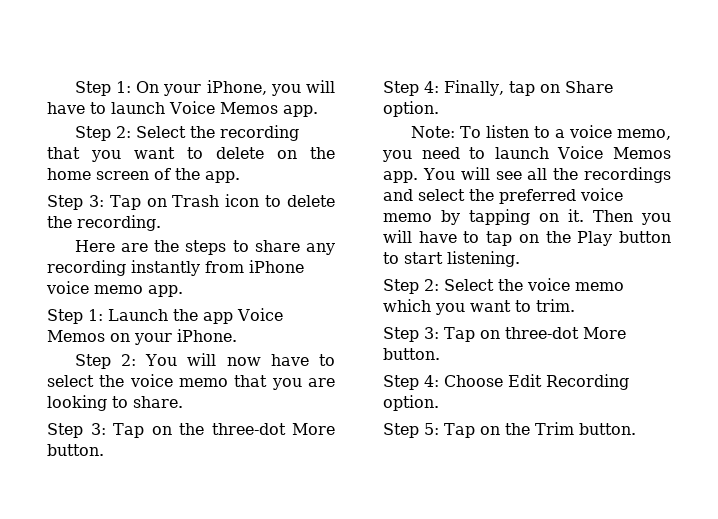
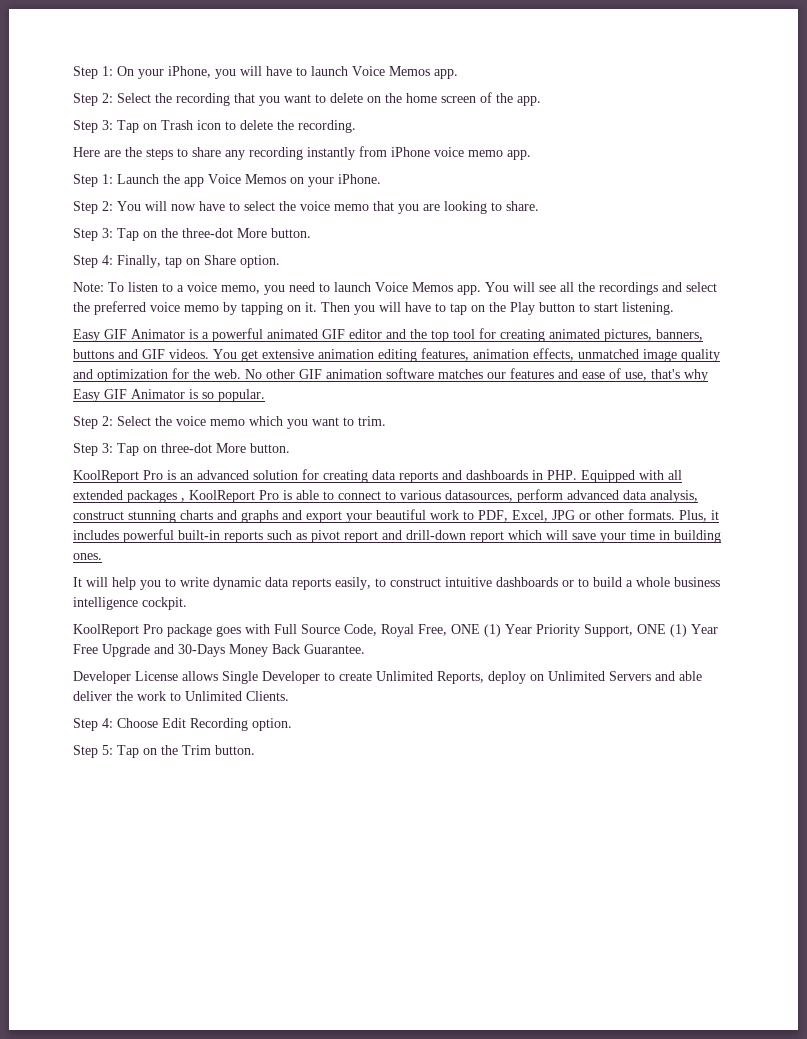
(520, 259) none -> [73,328,703,342] [73,348,720,362] [73,368,708,382] [73,389,265,402] // Easy GIF Animator is a powerful animated GIF editor and the top tool for creating animated pictures, banners, buttons and GIF videos. You get extensive animation editing features, animation effects, unmatched image quality and optimization for the web. No other GIF animation software matches our features and ease of use, that's why Easy GIF Animator is so popular.
(440, 354) none -> [73,469,682,483] [73,489,698,503] [73,509,719,523] [73,529,721,543] [73,553,102,560] [73,577,720,590] [73,597,187,610] [73,624,718,637] [73,644,365,657] [73,671,702,684] [73,691,289,701] // KoolReport Pro is an advanced solution for creating data reports and dashboards in PHP. Equipped with all extended packages , KoolReport Pro is able to connect to various datasources, perform advanced data analysis, construct stunning charts and graphs and export your beautiful work to PDF, Excel, JPG or other formats. Plus, it includes powerful built-in reports such as pivot report and drill-down report which will save your time in building ones. // It will help you to write dynamic data reports easily, to construct intuitive dashboards or to build a whole business intelligence cockpit. // KoolReport Pro package goes with Full Source Code, Royal Free, ONE (1) Year Priority Support, ONE (1) Year Free Upgrade and 30-Days Money Back Guarantee. // Developer License allows Single Developer to create Unlimited Reports, deploy on Unlimited Servers and able deliver the work to Unlimited Clients.

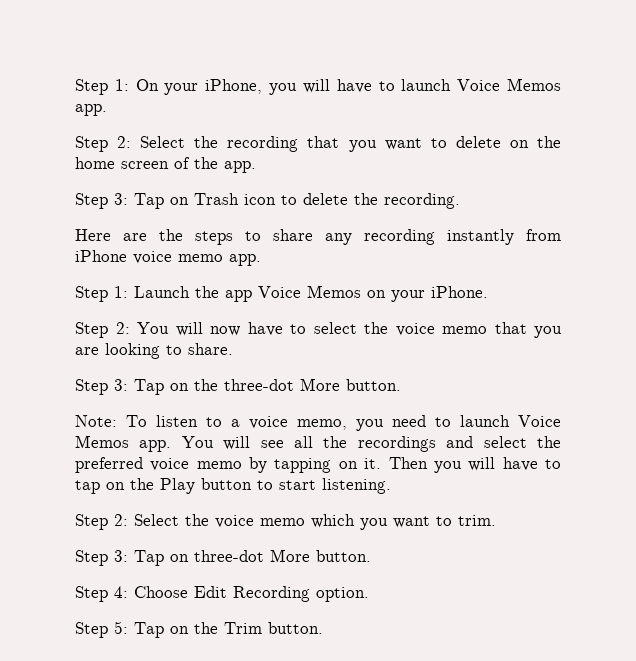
[73,255,280,268] // Step 4: Finally, tap on Share option. -> (401, 385) none
[73,328,703,342] [73,348,720,362] [73,368,708,382] [73,389,265,402] // Easy GIF Animator is a powerful animated GIF editor and the top tool for creating animated pictures, banners, buttons and GIF videos. You get extensive animation editing features, animation effects, unmatched image quality and optimization for the web. No other GIF animation software matches our features and ease of use, that's why Easy GIF Animator is so popular. -> (391, 486) none
[73,469,682,483] [73,489,698,503] [73,509,719,523] [73,529,721,543] [73,553,102,560] [73,577,720,590] [73,597,187,610] [73,624,718,637] [73,644,365,657] [73,671,702,684] [73,691,289,701] // KoolReport Pro is an advanced solution for creating data reports and dashboards in PHP. Equipped with all extended packages , KoolReport Pro is able to connect to various datasources, perform advanced data analysis, construct stunning charts and graphs and export your beautiful work to PDF, Excel, JPG or other formats. Plus, it includes powerful built-in reports such as pivot report and drill-down report which will save your time in building ones. // It will help you to write dynamic data reports easily, to construct intuitive dashboards or to build a whole business intelligence cockpit. // KoolReport Pro package goes with Full Source Code, Royal Free, ONE (1) Year Priority Support, ONE (1) Year Free Upgrade and 30-Days Money Back Guarantee. // Developer License allows Single Developer to create Unlimited Reports, deploy on Unlimited Servers and able deliver the work to Unlimited Clients. -> (371, 556) none

